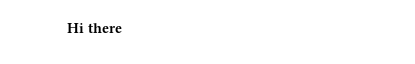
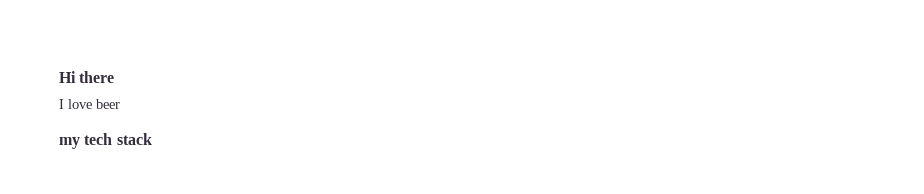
(122, 28) none -> [59,99,120,109] [59,133,152,149] // I love beer // my tech stack

